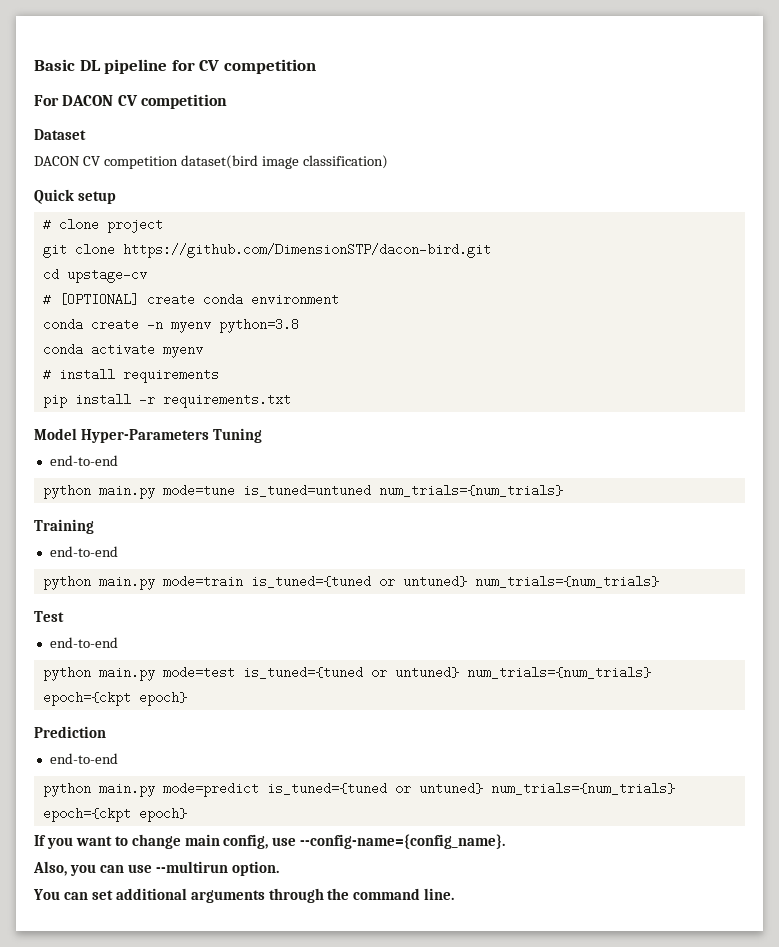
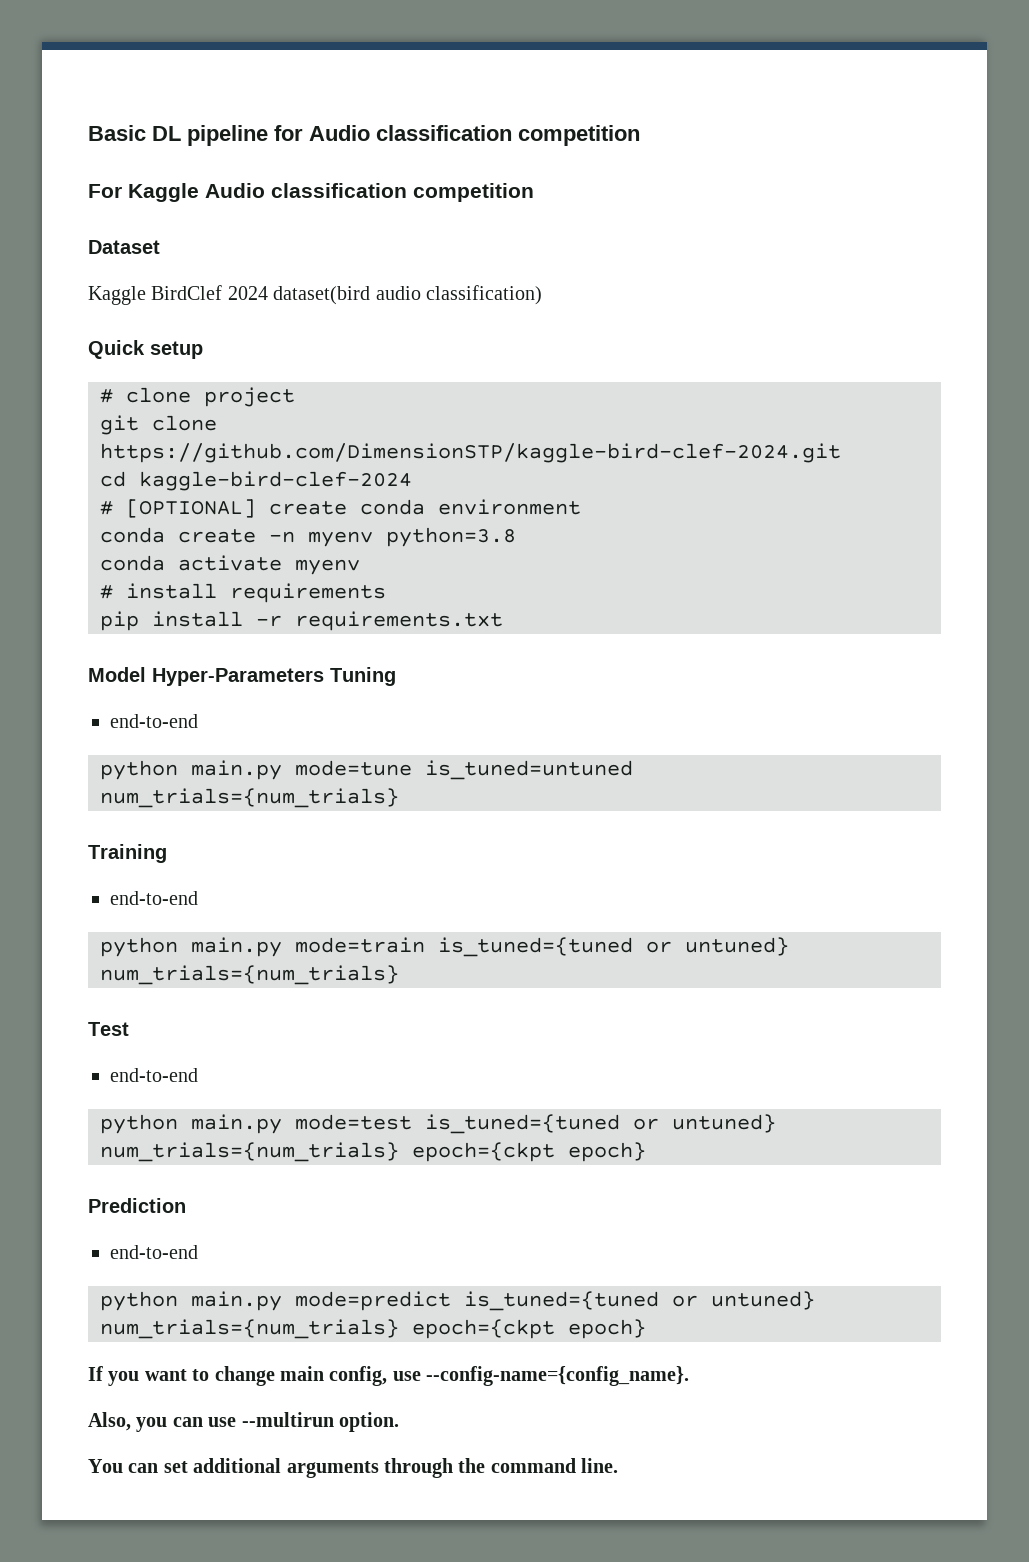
[199,60,220,71] CV -> [309,125,512,141] Audio classification
[62,95,138,106] DACON CV -> [128,183,407,202] Kaggle Audio classification
[34,155,299,169] DACON CV competition dataset(bird image -> [88,285,421,305] Kaggle BirdClef 2024 dataset(bird audio
[122,243,491,258] https://github.com/DimensionSTP/dacon-bird.git -> [100,443,841,463] https://github.com/DimensionSTP/kaggle-bird-clef-2024.git
[66,268,147,283] upstage-cv -> [139,471,412,491] kaggle-bird-clef-2024

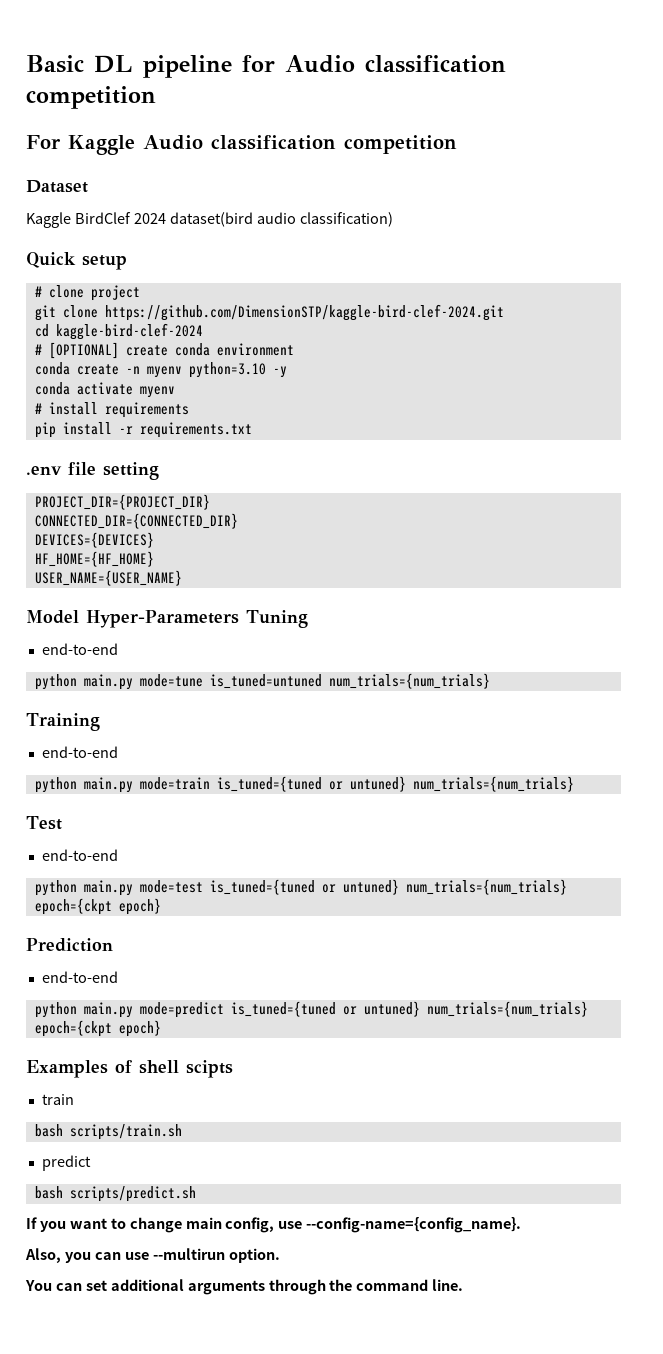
[386,527,516,547] python=3.8 -> [188,362,287,378] python=3.10 -y
(503, 621) none -> [26,462,159,480] [34,494,210,510] [34,513,238,529] [34,532,154,548] [34,551,154,567] [34,570,182,586] // .env file setting // PROJECT_DIR={PROJECT_DIR} // CONNECTED_DIR={CONNECTED_DIR} // DEVICES={DEVICES} // HF_HOME={HF_HOME} // USER_NAME={USER_NAME}
(646, 1329) none -> [26,1060,233,1078] [41,1094,74,1105] [34,1124,182,1140] [41,1155,91,1171] [34,1186,196,1202] // Examples of shell scipts // train // bash scripts/train.sh // predict // bash scripts/predict.sh

